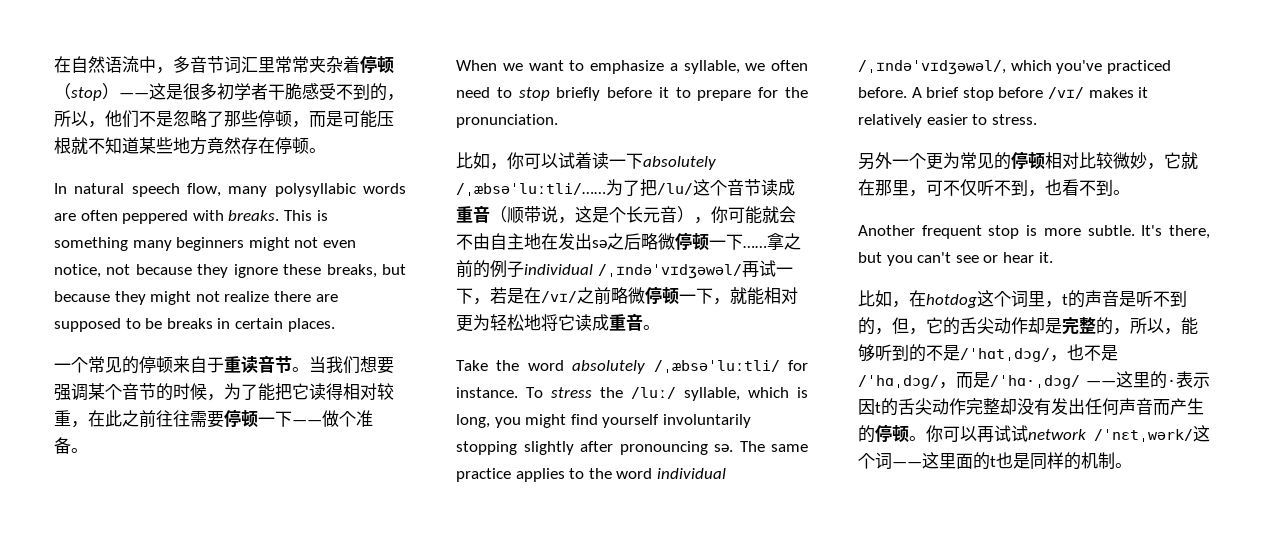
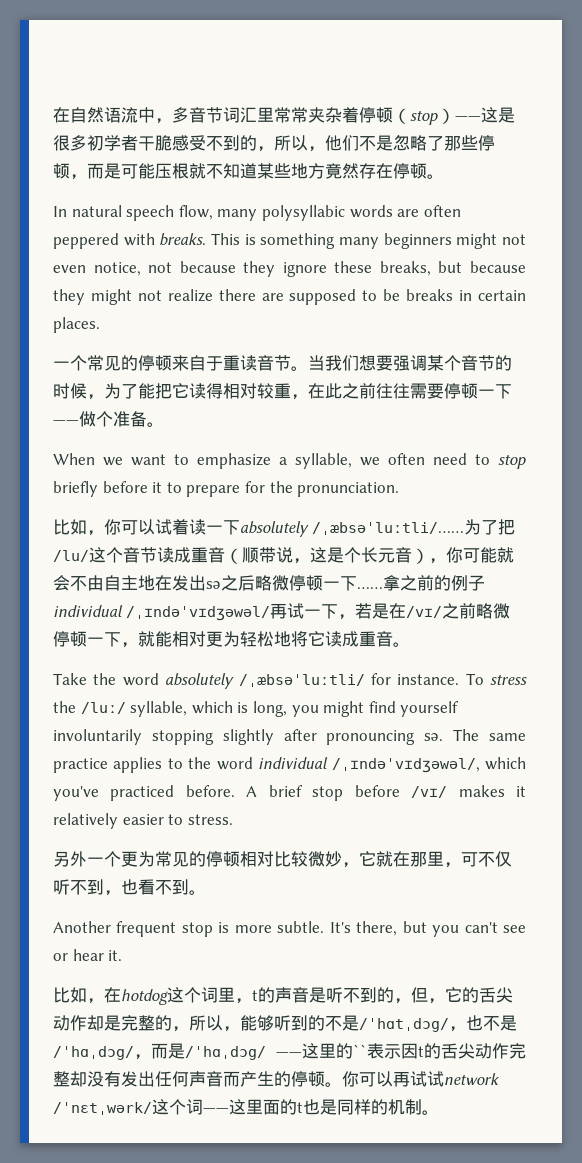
[990,375,1080,389] /ˈhɑ·ˌdɔg/ -> [185,1046,266,1060] /ˈhɑˌdɔg/
[1167,380,1176,386] · -> [353,1044,367,1057] ``

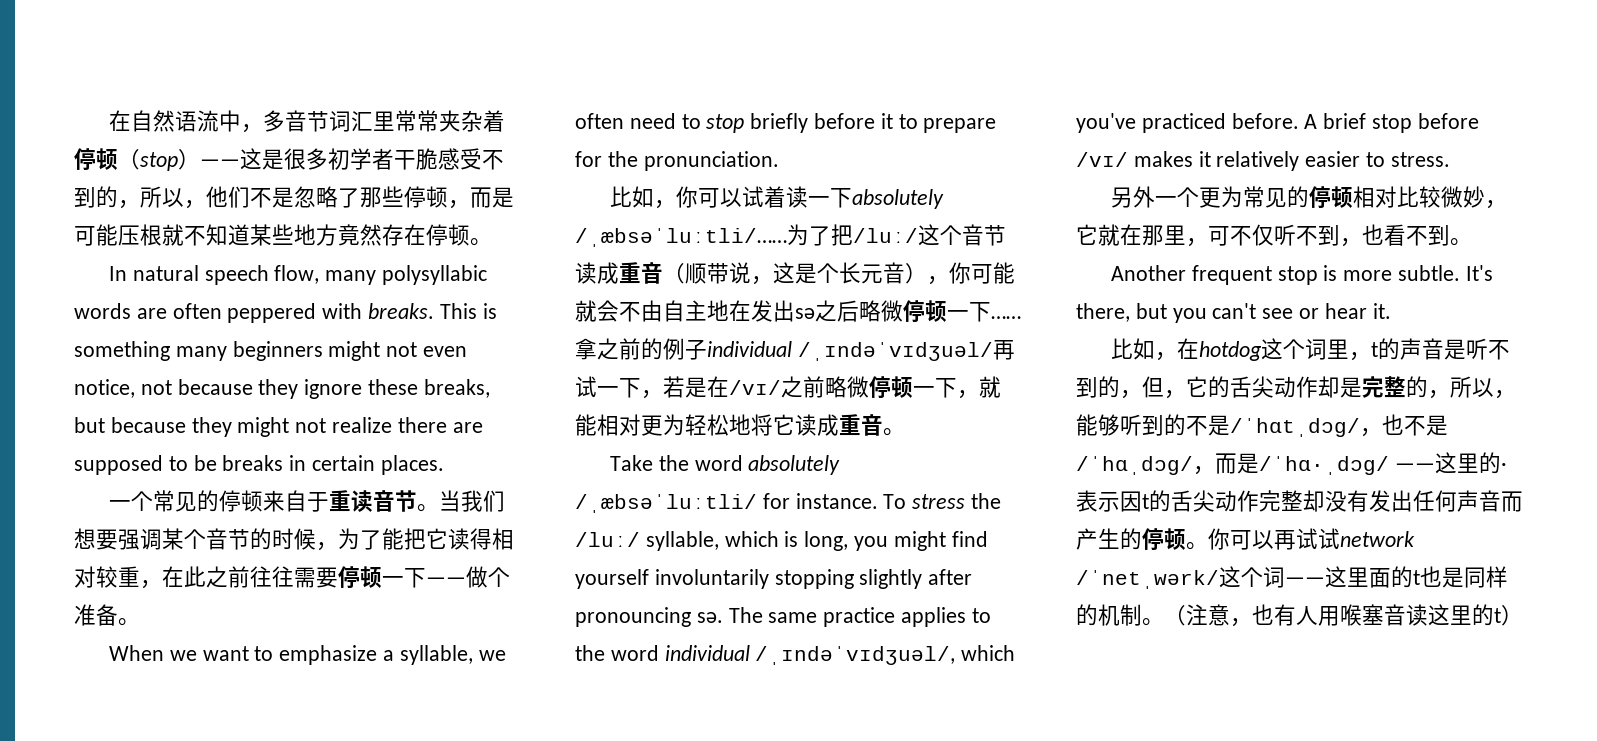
[53,550,89,562] /lu/ -> [853,228,918,243] /luː/
[125,606,270,621] /ˌɪndəˈvɪdʒəwəl/ -> [797,342,993,361] /ˌɪndəˈvɪdʒuəl/
[331,758,480,773] /ˌɪndəˈvɪdʒəwəl/, -> [755,646,956,665] /ˌɪndəˈvɪdʒuəl/,
[185,1046,266,1060] /ˈhɑˌdɔg/ -> [1259,456,1389,475] /ˈhɑ·ˌdɔg/
[353,1044,367,1057] `` -> [1500,463,1507,471] ·
[53,1102,152,1115] /ˈnɛtˌwərk/ -> [1076,570,1219,589] /ˈnetˌwərk/
(439, 1112) none -> [1164,604,1523,627] （注意，也有人用喉塞音读这里的t）

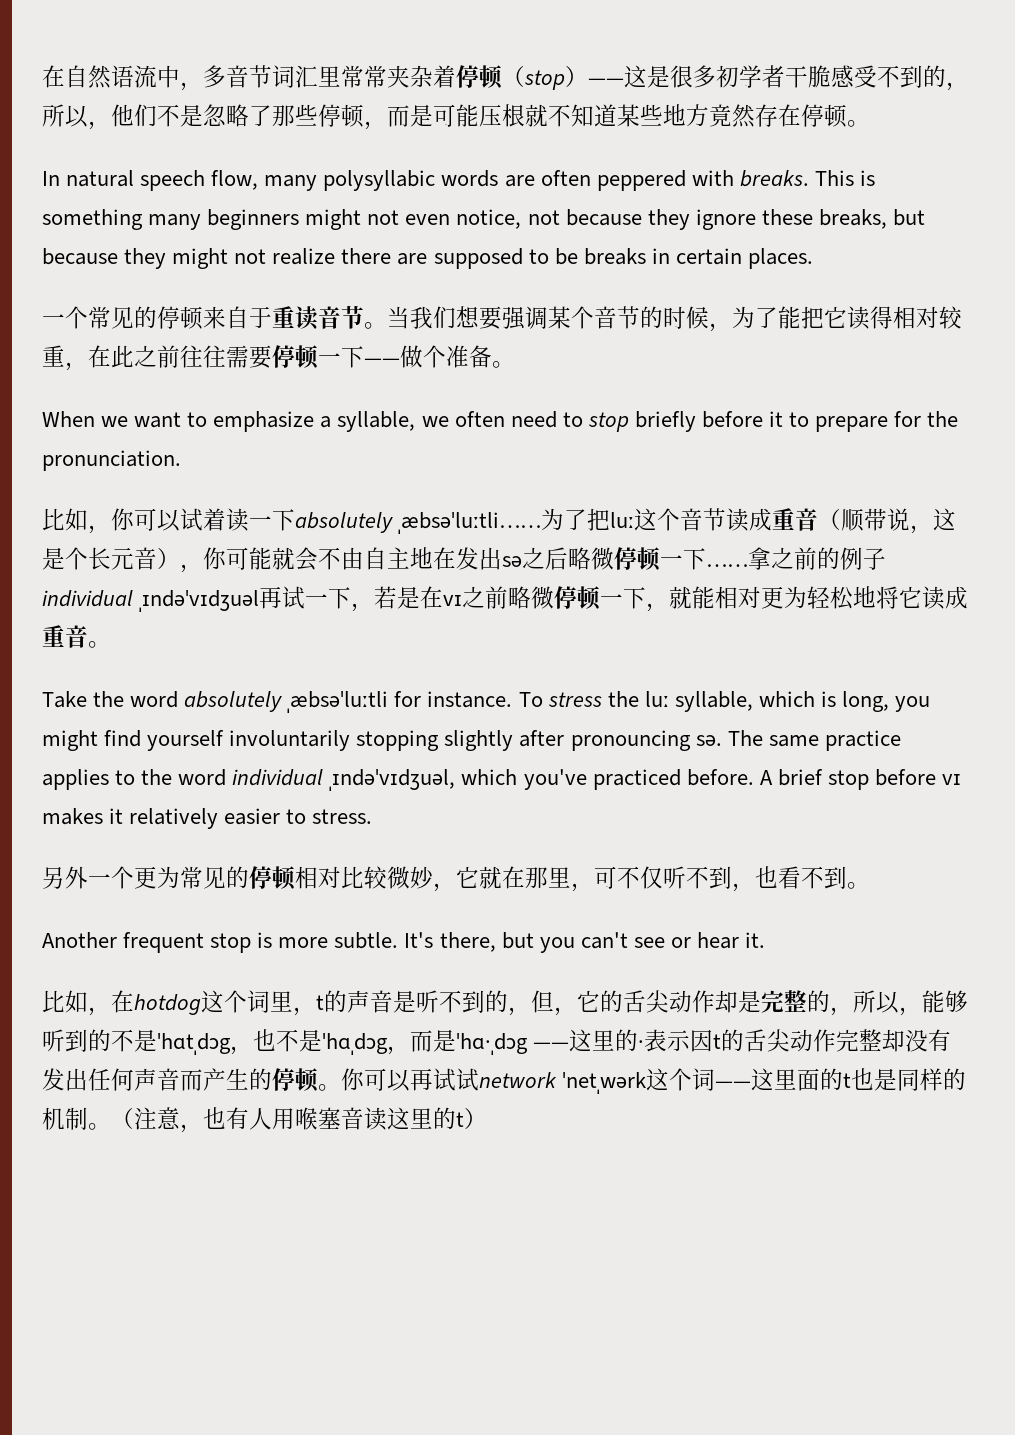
[575,224,918,247] /ˌæbsəˈluːtli/……为了把/luː/ -> [398,508,635,534] ˌæbsəˈluːtli……为了把luː
[797,342,993,361] /ˌɪndəˈvɪdʒuəl/ -> [139,590,260,612] ˌɪndəˈvɪdʒuəl
[729,380,781,395] /vɪ/ -> [443,595,463,606] vɪ
[575,494,757,513] /ˌæbsəˈluːtli/ -> [287,691,389,713] ˌæbsəˈluːtli
[575,532,640,547] /luː/ -> [644,691,669,707] luː
[755,646,956,665] /ˌɪndəˈvɪdʒuəl/, -> [329,769,456,791] ˌɪndəˈvɪdʒuəl,
[1076,152,1128,167] /vɪ/ -> [942,774,962,785] vɪ
[1230,418,1360,437] /ˈhɑtˌdɔg/ -> [157,1033,231,1055] ˈhɑtˌdɔg
[1076,453,1389,475] /ˈhɑˌdɔg/，而是/ˈhɑ·ˌdɔg/ -> [322,1029,528,1055] ˈhɑˌdɔg，而是ˈhɑ·ˌdɔg
[1076,570,1219,589] /ˈnetˌwərk/ -> [562,1072,647,1094] ˈnetˌwərk

